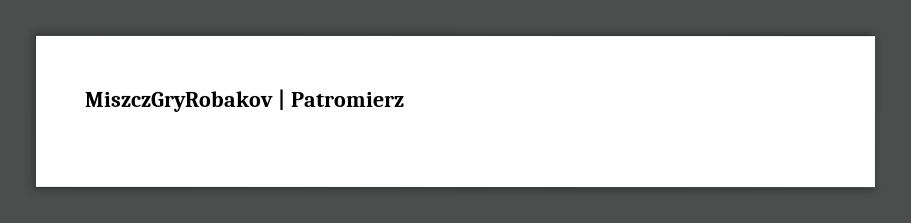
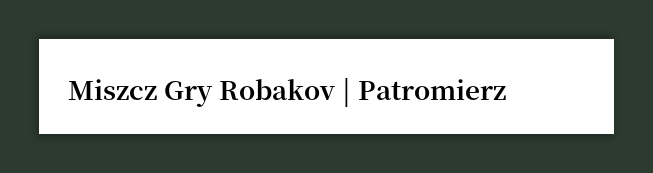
[84,90,274,112] MiszczGryRobakov -> [68,79,336,107] Miszcz Gry Robakov

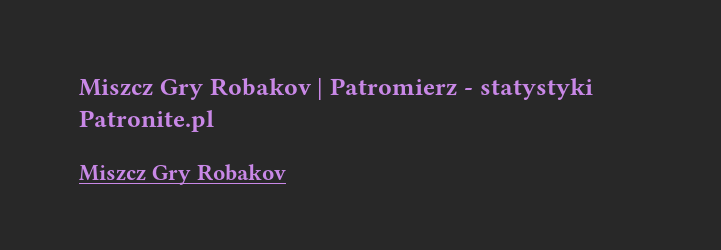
(507, 89) none -> [463,78,593,100] [79,110,214,132] [79,164,287,185] - statystyki Patronite.pl // Miszcz Gry Robakov

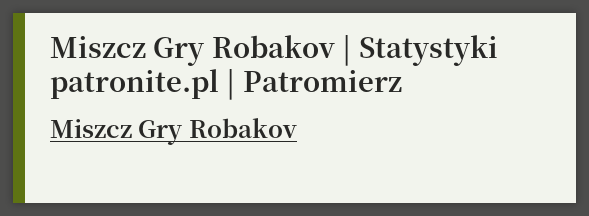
[330,78,593,100] [79,110,214,132] Patromierz - statystyki Patronite.pl -> [358,35,498,66] [50,69,402,100] Statystyki patronite.pl | Patromierz

